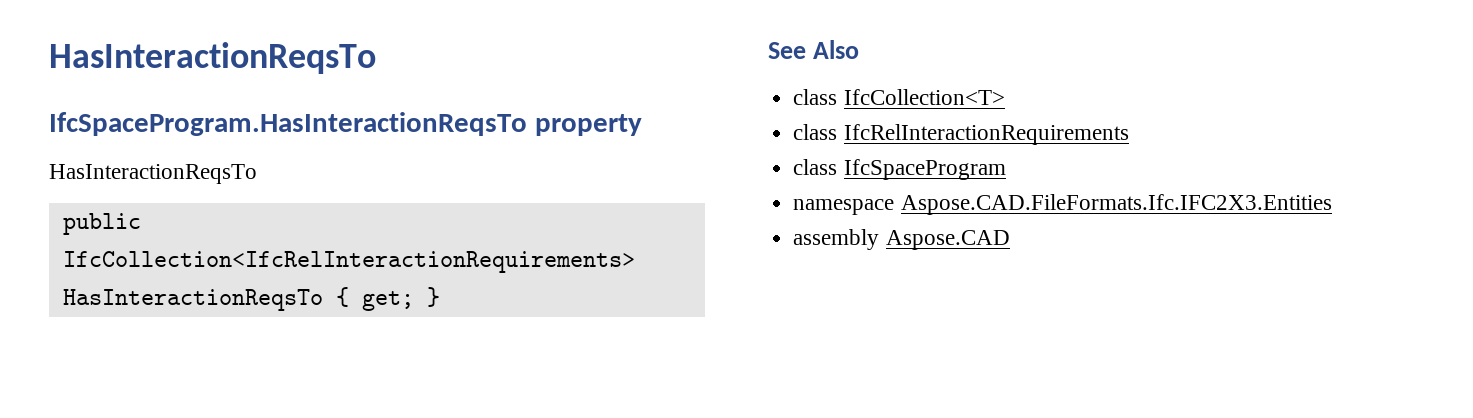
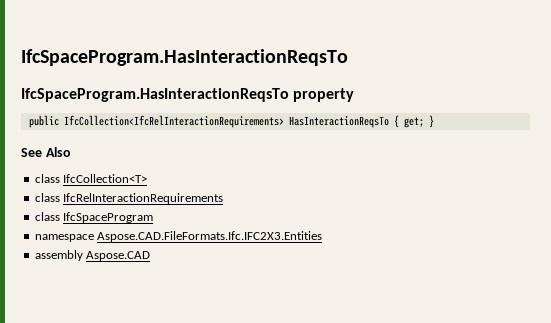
[49,42,376,74] HasInteractionReqsTo -> [21,49,348,66] IfcSpaceProgram.HasInteractionReqsTo
[49,164,257,184] // HasInteractionReqsTo -> (355, 95) none

